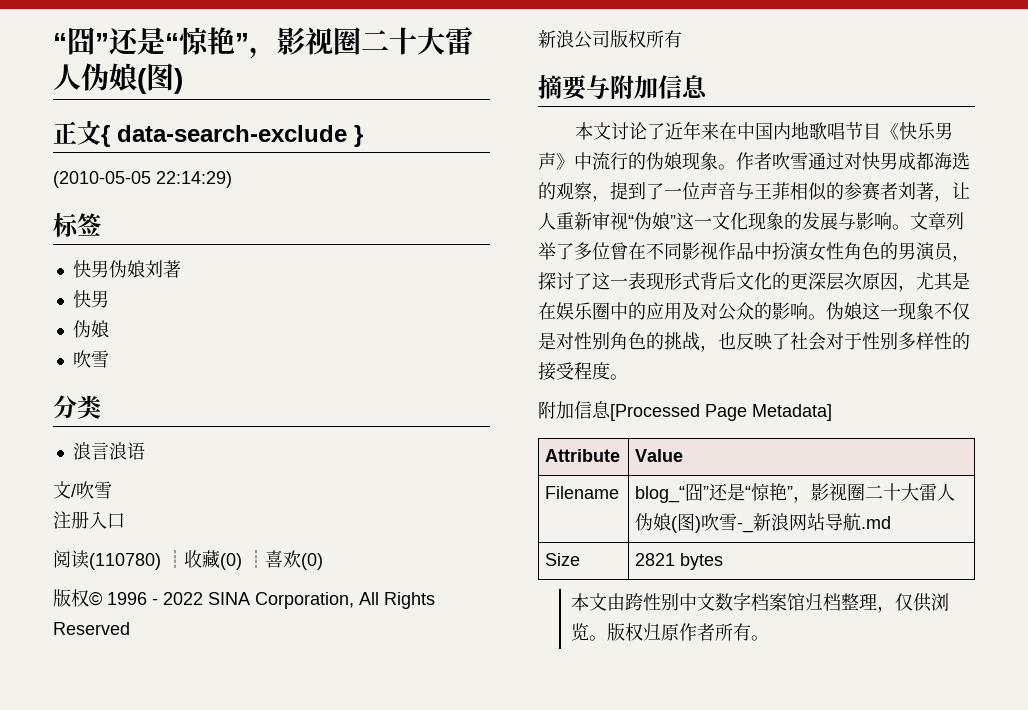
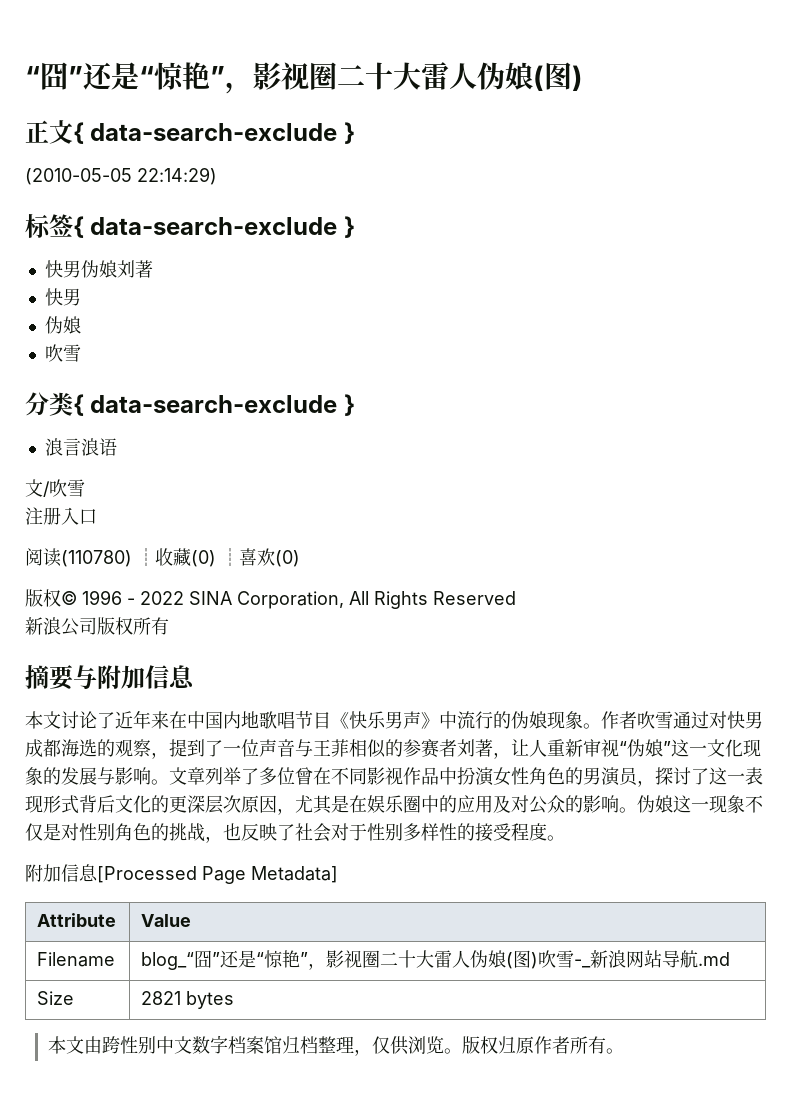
(101, 224) none -> [73,216,355,238] { data-search-exclude }
(101, 407) none -> [73,394,355,416] { data-search-exclude }

